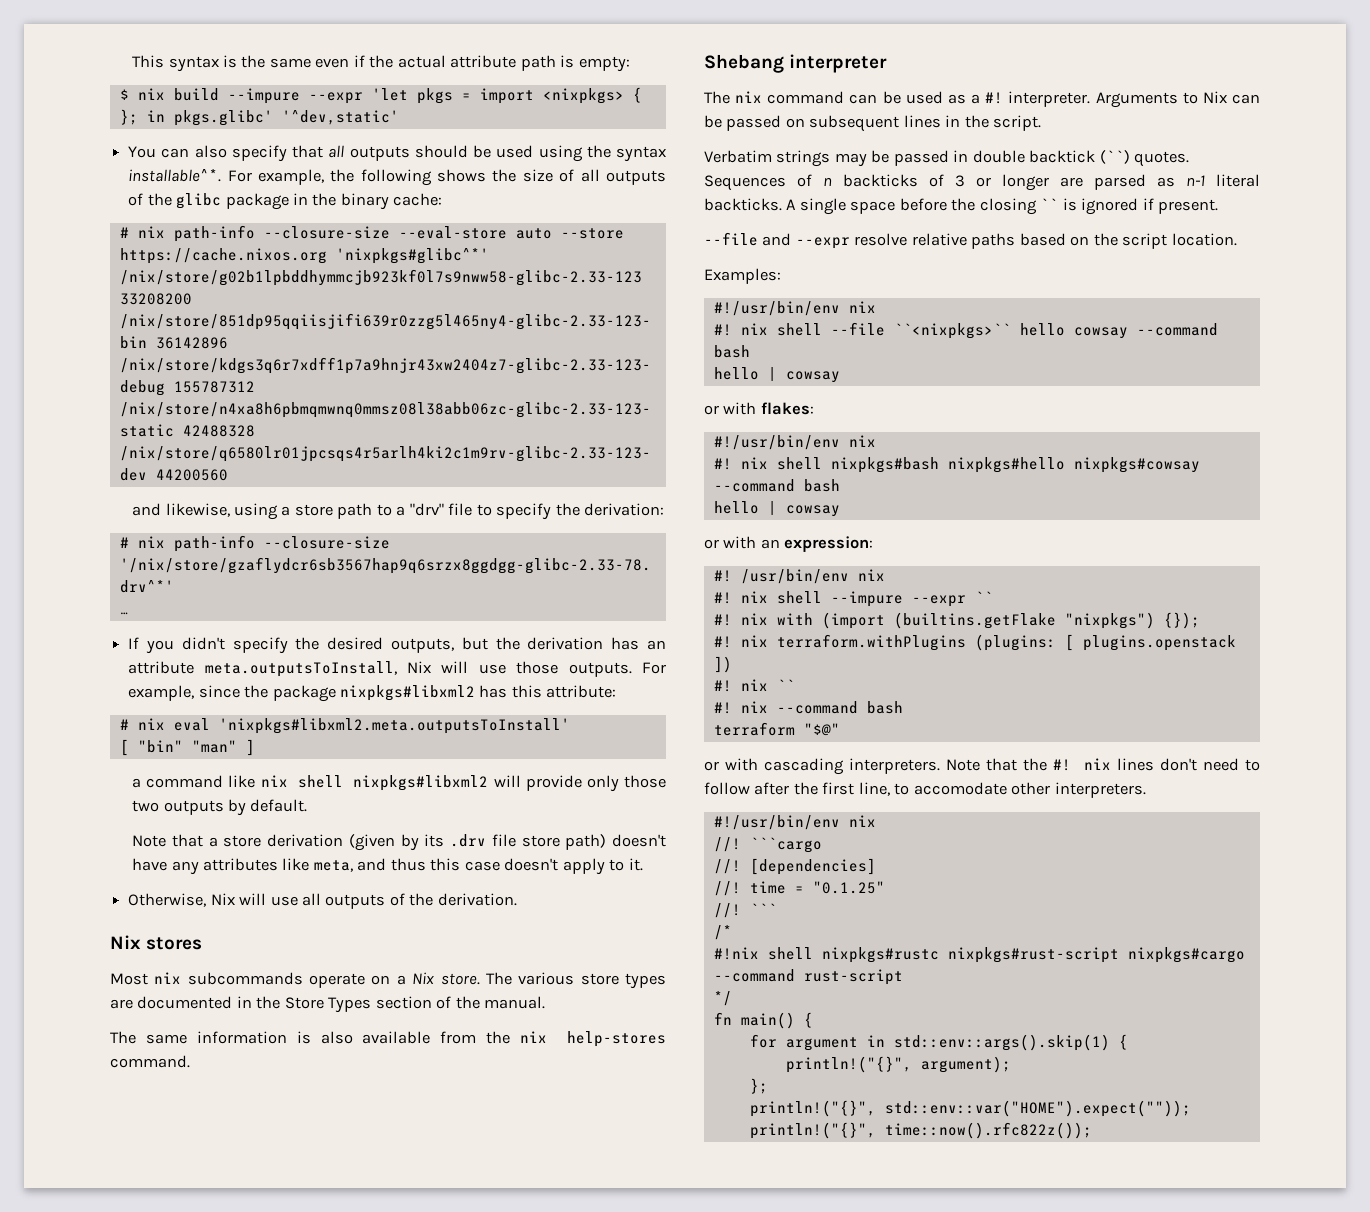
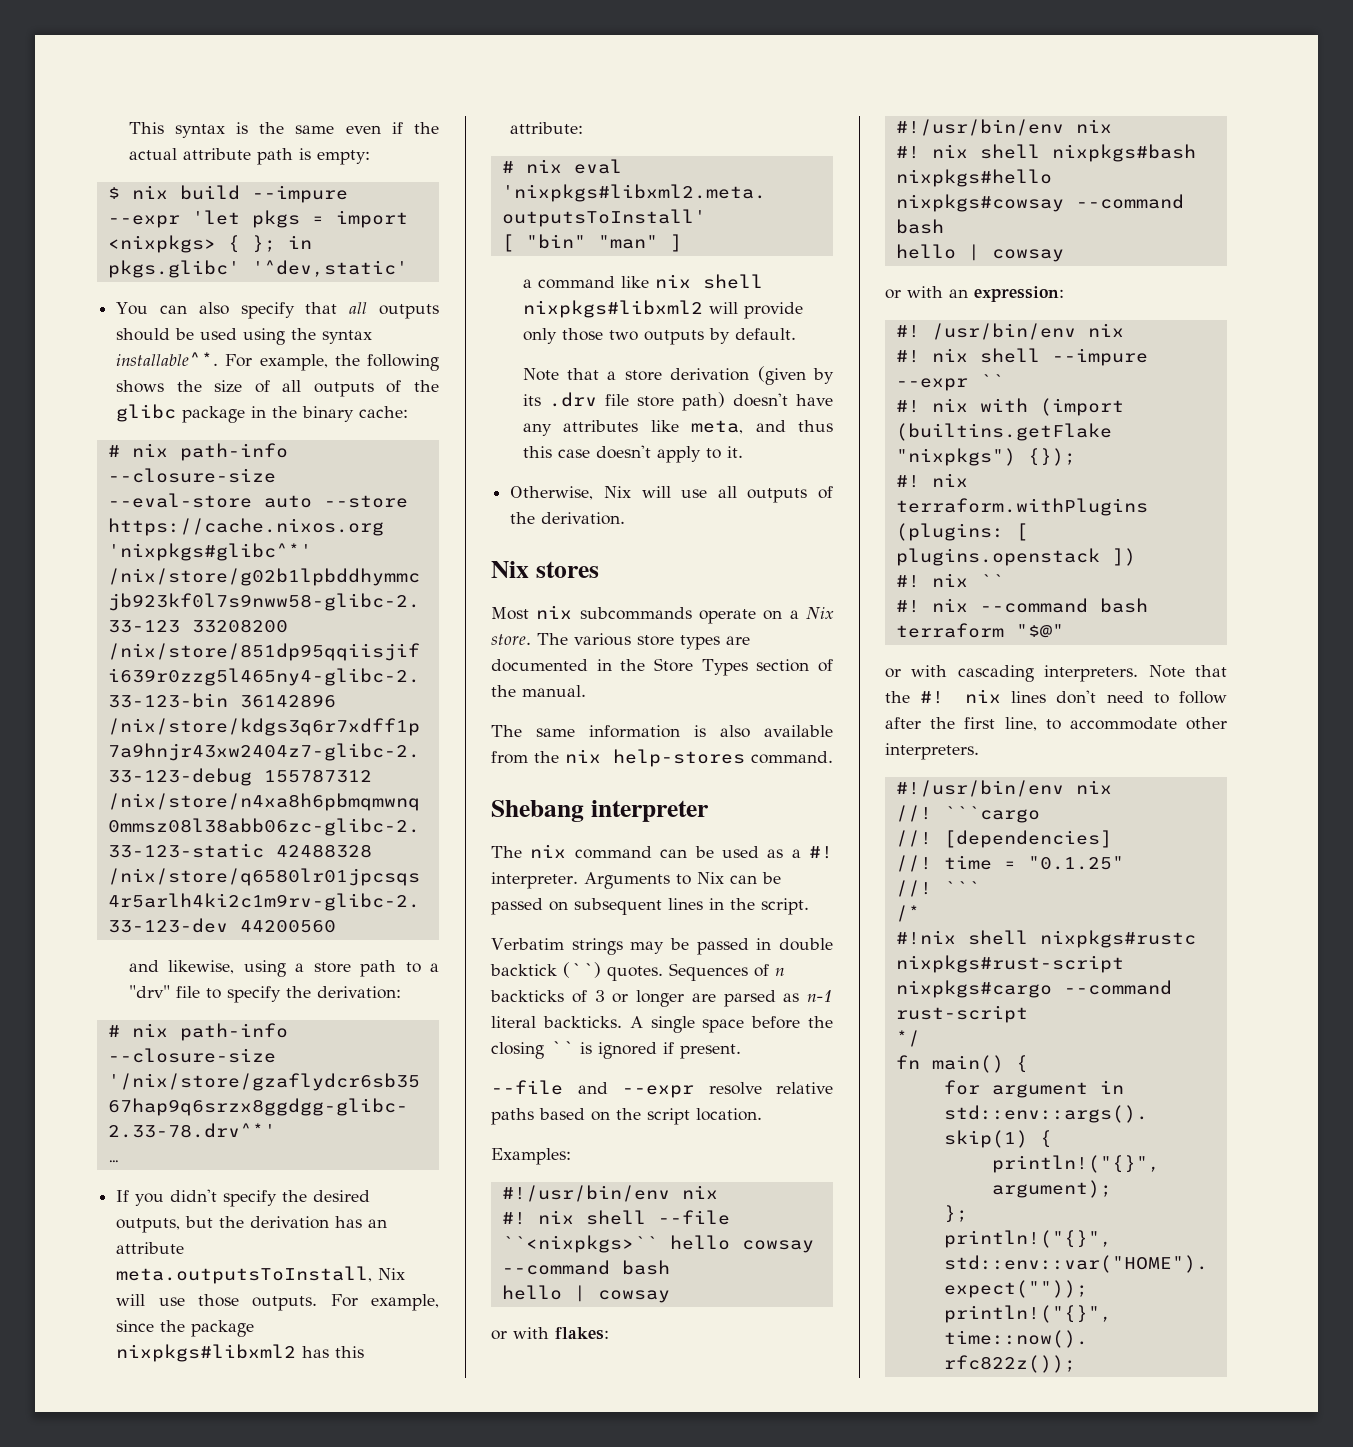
[913,782,1007,795] accomodate -> [1069,717,1177,730] accommodate

